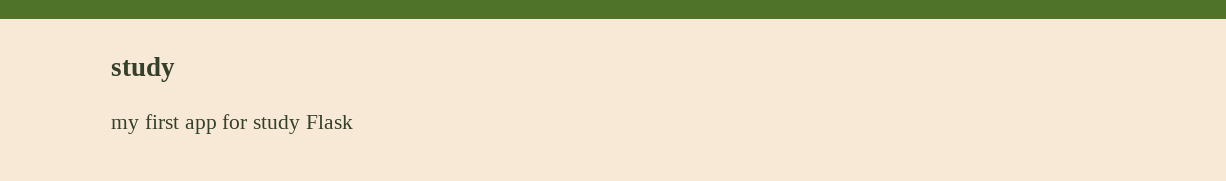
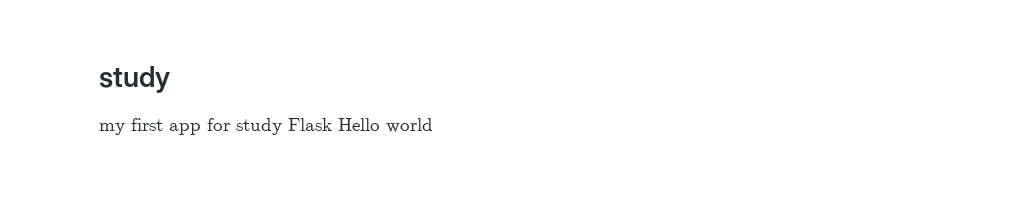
(354, 122) none -> [338,118,433,133] Hello world

